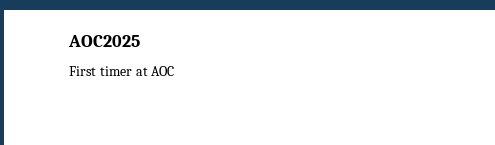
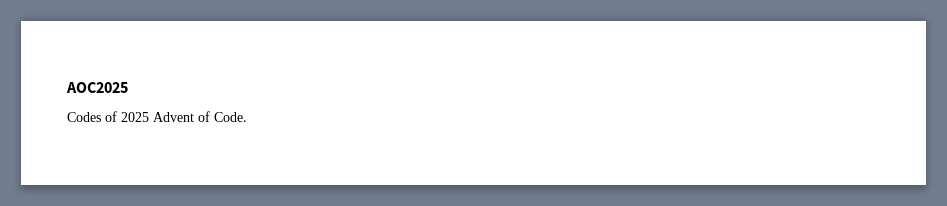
[69,66,175,76] First timer at AOC -> [67,111,247,122] Codes of 2025 Advent of Code.

